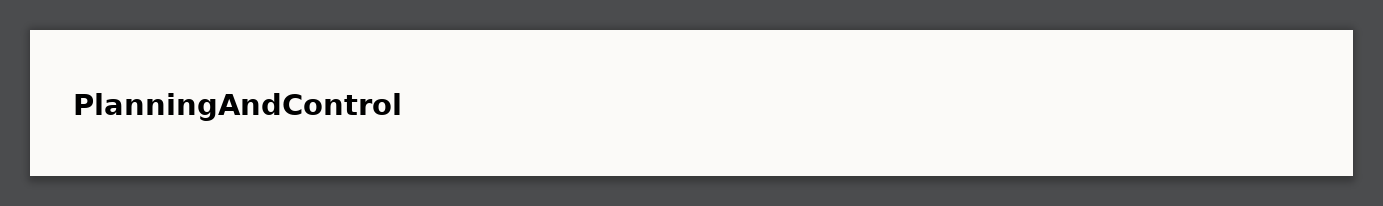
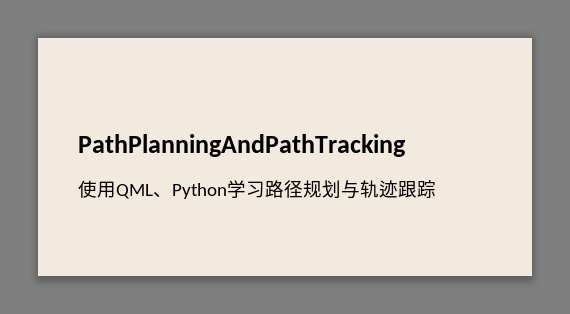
[73,93,402,121] PlanningAndControl -> [78,134,406,157] [78,180,436,199] PathPlanningAndPathTracking // 使用QML、Python学习路径规划与轨迹跟踪

